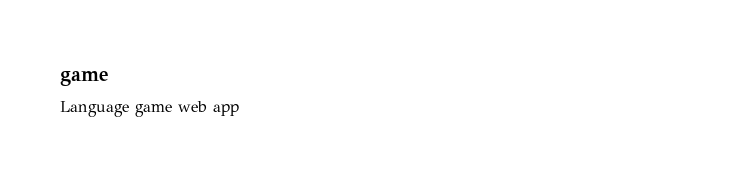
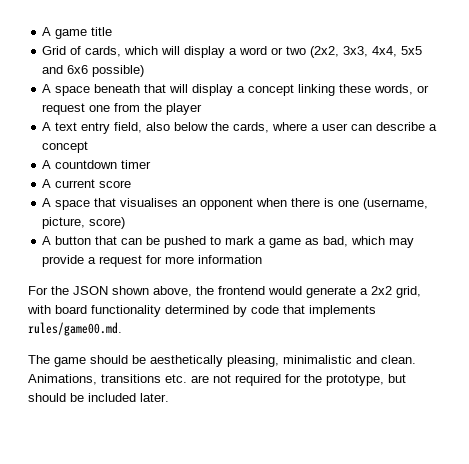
[60,71,109,86] [60,101,239,117] game // Language game web app -> [42,27,113,39] [42,46,423,58] [42,65,145,77] [42,84,430,96] [42,103,203,115] [42,122,438,134] [42,141,89,153] [42,160,152,169] [42,179,132,188] [42,198,429,210] [42,217,126,229] [42,236,415,248] [42,255,263,267] [28,286,421,298] [27,305,376,317] [28,322,122,336] [28,355,416,367] [28,374,406,386] [28,393,169,402] A game title // Grid of cards, which will display a word or two (2x2, 3x3, 4x4, 5x5 and 6x6 possible) // A space beneath that will display a concept linking these words, or request one from the player // A text entry field, also below the cards, where a user can describe a concept // A countdown timer // A current score // A space that visualises an opponent when there is one (username, picture, score) // A button that can be pushed to mark a game as bad, which may provide a request for more information // For the JSON shown above, the frontend would generate a 2x2 grid, with board functionality determined by code that implements rules/game00.md. // The game should be aesthetically pleasing, minimalistic and clean. Animations, transitions etc. are not required for the prototype, but should be included later.

